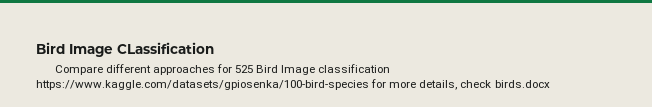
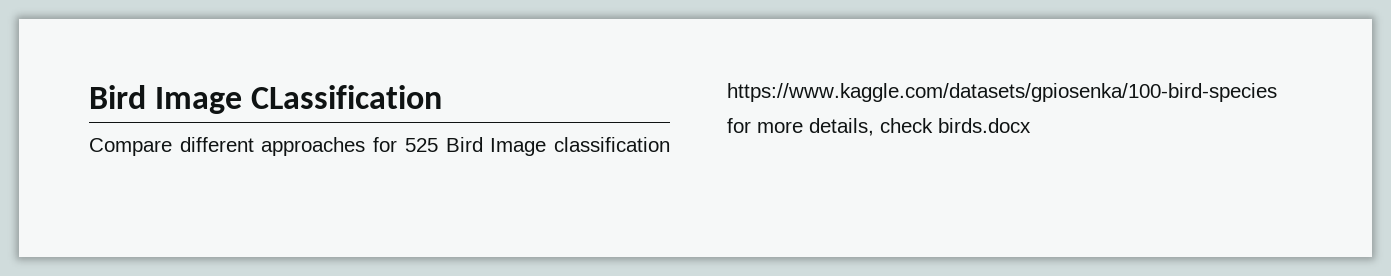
(369, 85) none -> (1277, 92) //

